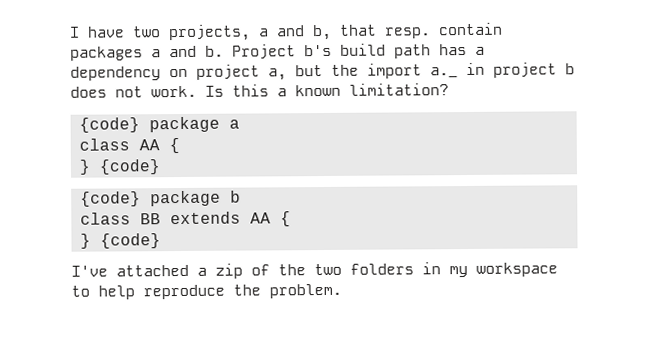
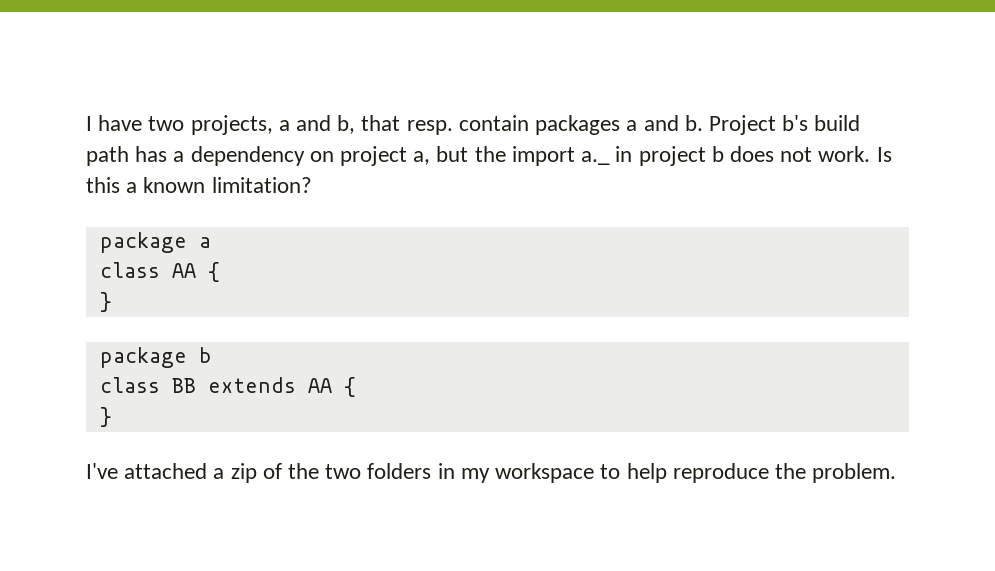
[79,117,140,133] {code} -> (312, 185) none
[99,159,161,175] [80,191,141,207] {code} // {code} -> (112, 302) //
[100,233,161,249] {code} -> (112, 417) none

